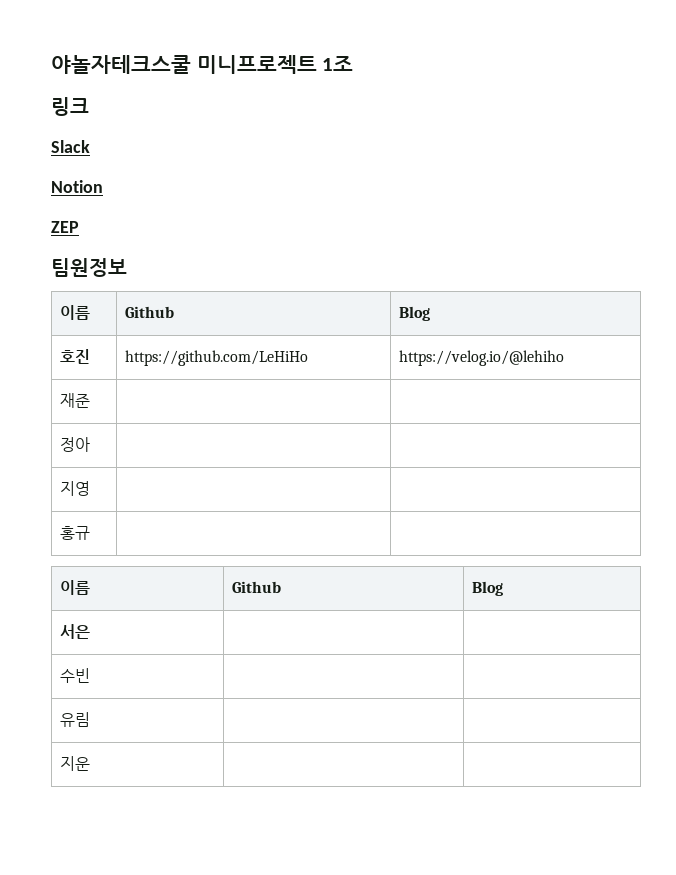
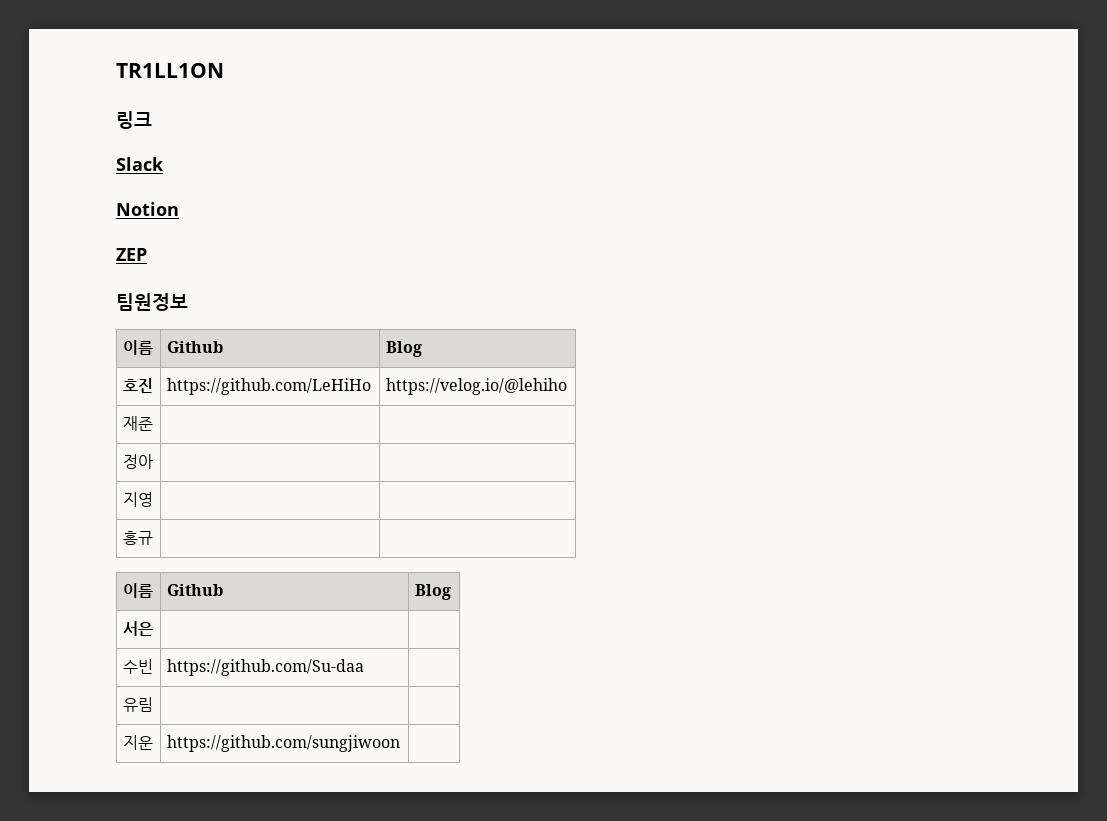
[51,55,354,74] 야놀자테크스쿨 미니프로젝트 1조 -> [116,63,224,78] TR1LL1ON
(90, 675) none -> [166,659,364,676] https://github.com/Su-daa
(90, 763) none -> [166,735,400,752] https://github.com/sungjiwoon

